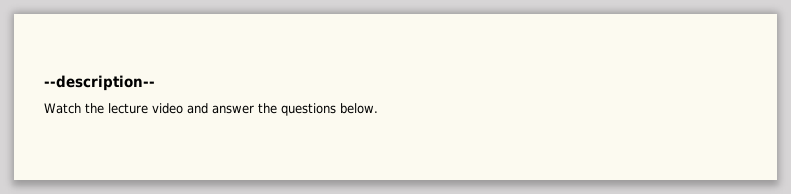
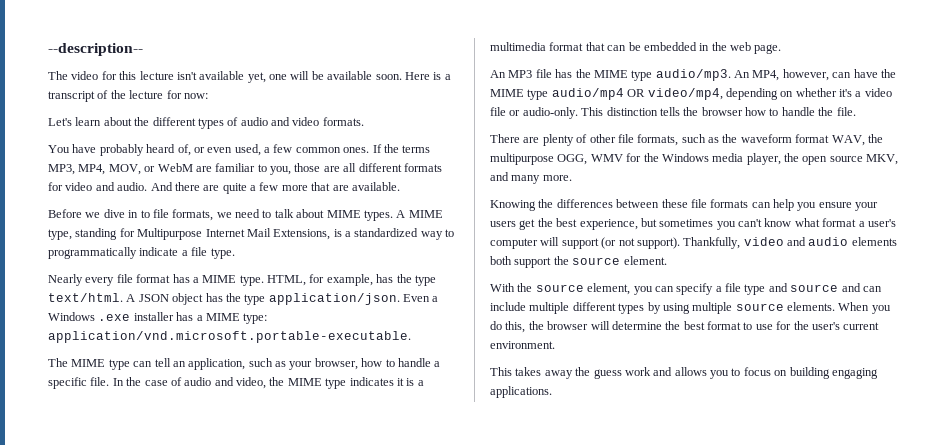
[44,103,378,116] Watch the lecture video and answer the questions below. -> [48,71,451,83] [48,90,208,102] [48,117,364,129] [48,144,431,156] [48,163,442,175] [48,182,400,194] [48,209,443,221] [48,228,455,240] [48,247,235,259] [48,274,436,286] [48,293,439,305] [48,312,268,324] [48,331,411,343] [48,358,441,370] [48,377,424,389] [490,42,782,54] [490,69,896,81] [490,88,892,100] [490,107,856,119] [490,134,883,146] [490,153,899,165] [490,172,572,184] [490,199,879,211] [490,218,896,230] [490,237,897,249] [490,256,667,268] [490,283,882,295] [490,302,891,314] [490,321,880,333] [490,341,555,349] [490,367,878,379] [490,386,552,398] The video for this lecture isn't available yet, one will be available soon. Here is a transcript of the lecture for now: // Let's learn about the different types of audio and video formats. // You have probably heard of, or even used, a few common ones. If the terms MP3, MP4, MOV, or WebM are familiar to you, those are all different formats for video and audio. And there are quite a few more that are available. // Before we dive in to file formats, we need to talk about MIME types. A MIME type, standing for Multipurpose Internet Mail Extensions, is a standardized way to programmatically indicate a file type. // Nearly every file format has a MIME type. HTML, for example, has the type text/html. A JSON object has the type application/json. Even a Windows .exe installer has a MIME type: application/vnd.microsoft.portable-executable. // The MIME type can tell an application, such as your browser, how to handle a specific file. In the case of audio and video, the MIME type indicates it is a multimedia format that can be embedded in the web page. // An MP3 file has the MIME type audio/mp3. An MP4, however, can have the MIME type audio/mp4 OR video/mp4, depending on whether it's a video file or audio-only. This distinction tells the browser how to handle the file. // There are plenty of other file formats, such as the waveform format WAV, the multipurpose OGG, WMV for the Windows media player, the open source MKV, and many more. // Knowing the differences between these file formats can help you ensure your users get the best experience, but sometimes you can't know what format a user's computer will support (or not support). Thankfully, video and audio elements both support the source element. // With the source element, you can specify a file type and source and can include multiple different types by using multiple source elements. When you do this, the browser will determine the best format to use for the user's current environment. // This takes away the guess work and allows you to focus on building engaging applications.

